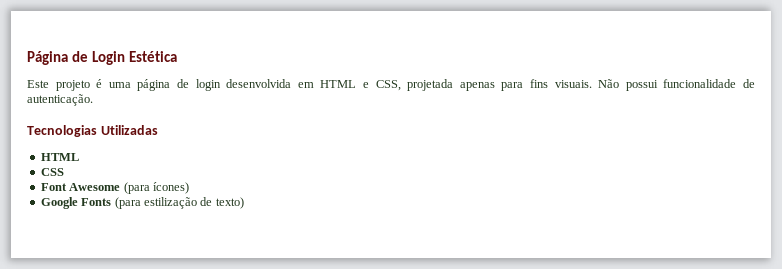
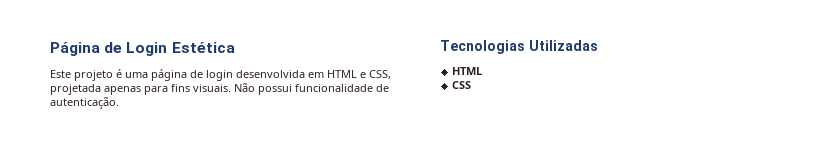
[40,182,189,194] [40,197,244,209] // Font Awesome (para ícones) // Google Fonts (para estilização de texto) -> (472, 85) none

